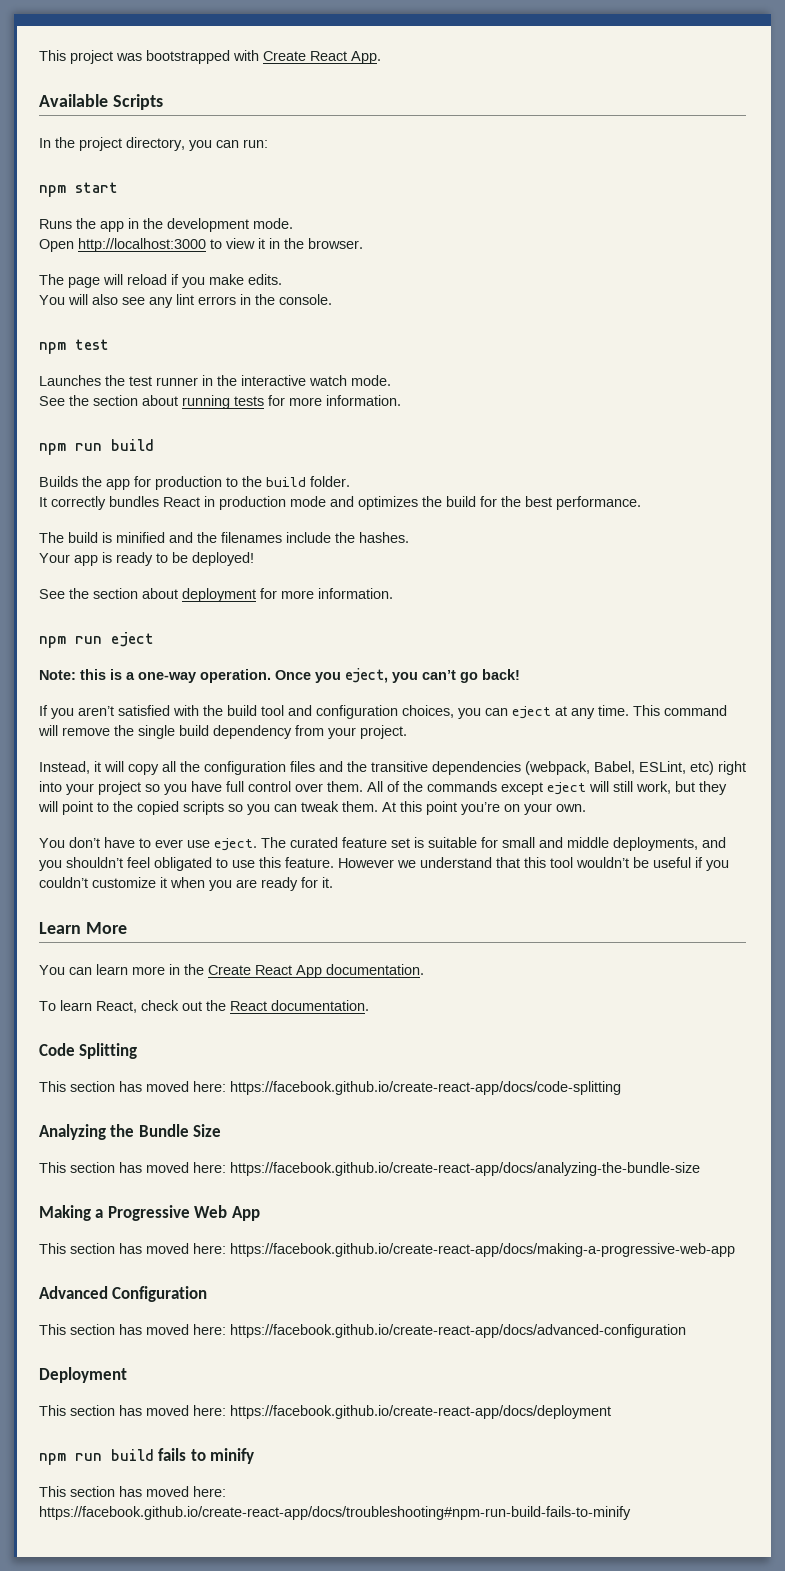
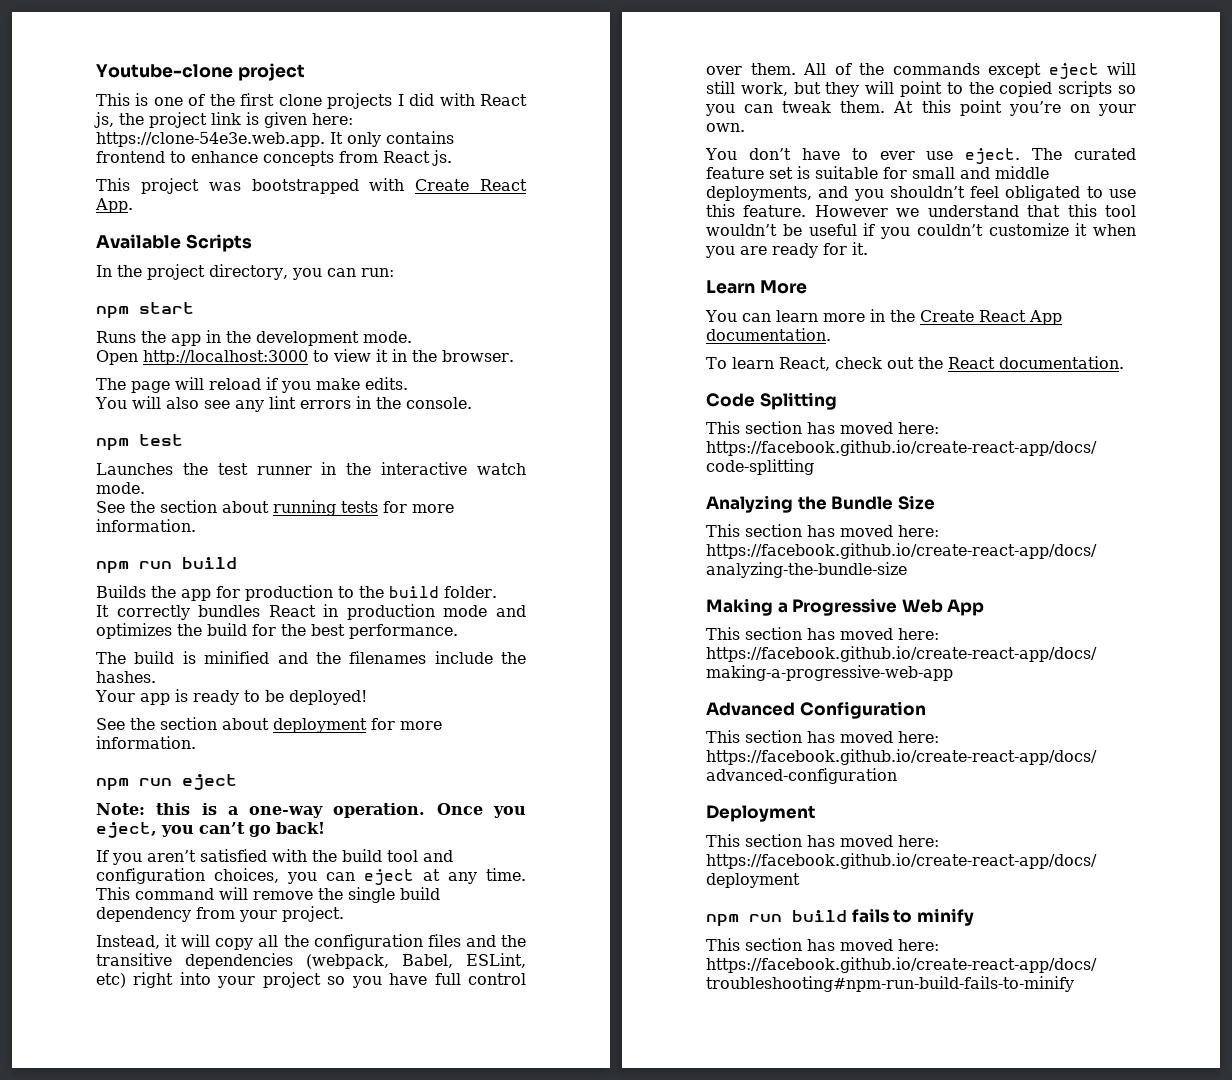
(39, 55) none -> [96,63,305,81] [96,93,527,109] [94,112,353,128] [96,131,454,147] [96,150,452,166] Youtube-clone project // This is one of the first clone projects I did with React js, the project link is given here: https://clone-54e3e.web.app. It only contains frontend to enhance concepts from React js. //

